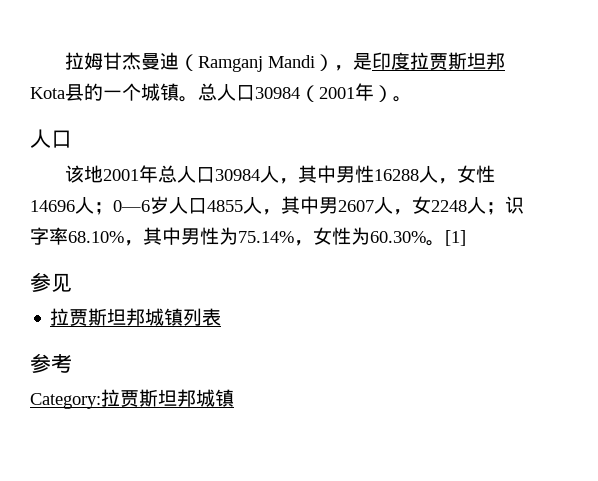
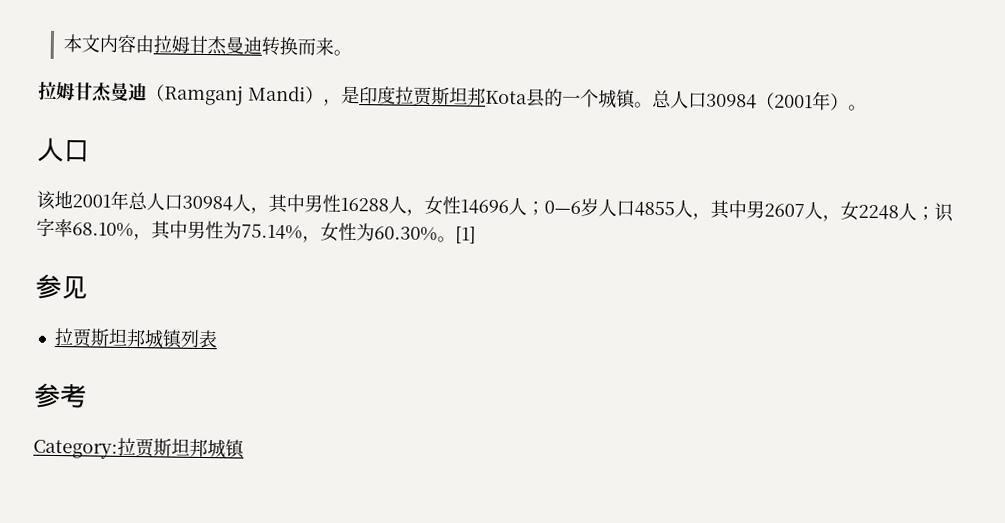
(64, 61) none -> [63,34,353,57] 本文内容由拉姆甘杰曼迪转换而来。 //

